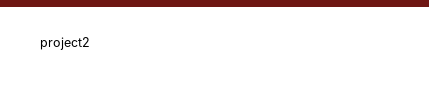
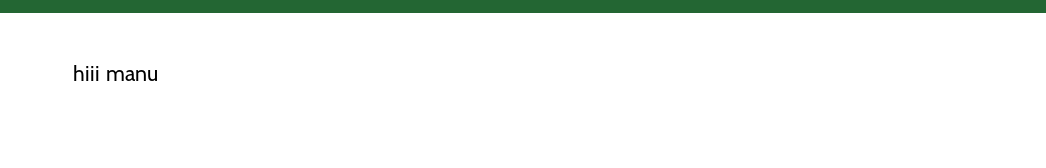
[40,37,90,50] project2 -> [73,65,158,81] hiii manu

